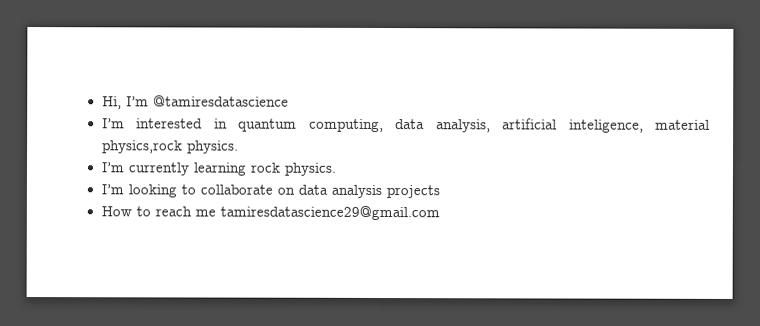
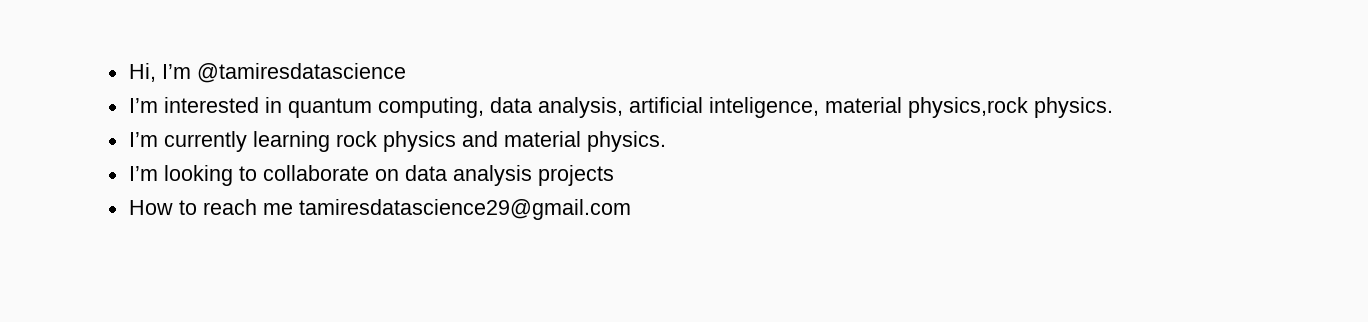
(281, 167) none -> [382,131,581,152] physics and material

